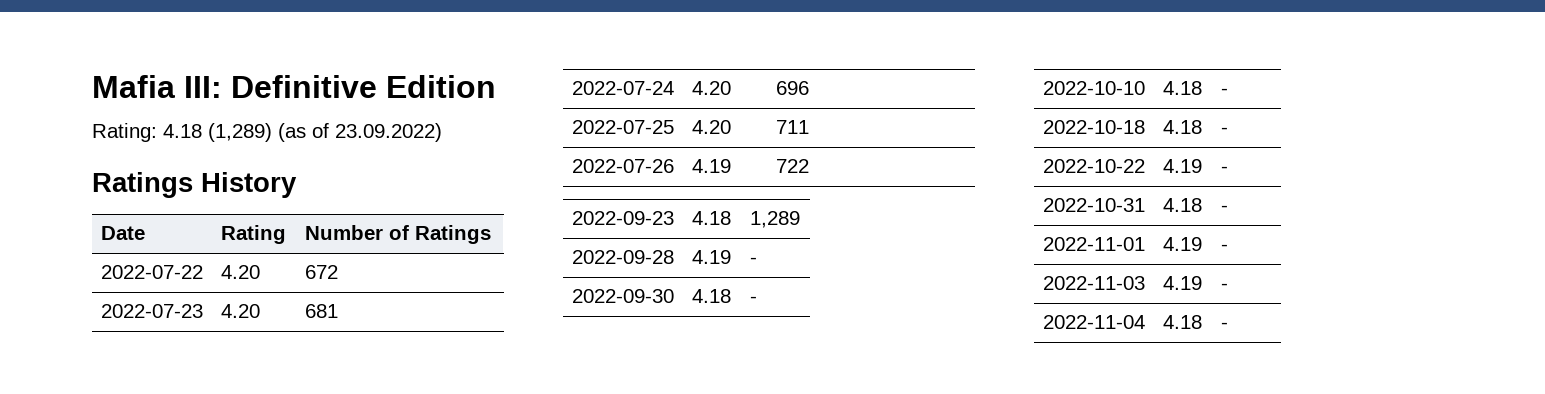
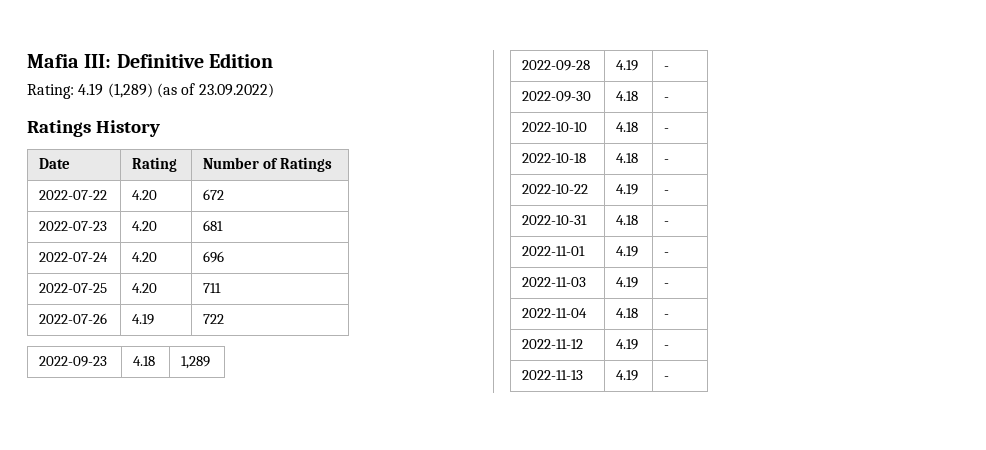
[163,124,202,138] 4.18 -> [78,83,104,96] 4.19
(1228, 325) none -> [522,339,584,349] [616,339,639,350] [664,345,670,349] [522,370,584,380] [616,370,639,381] [664,376,670,380] // 2022-11-12 | 4.19 | - // 2022-11-13 | 4.19 | -

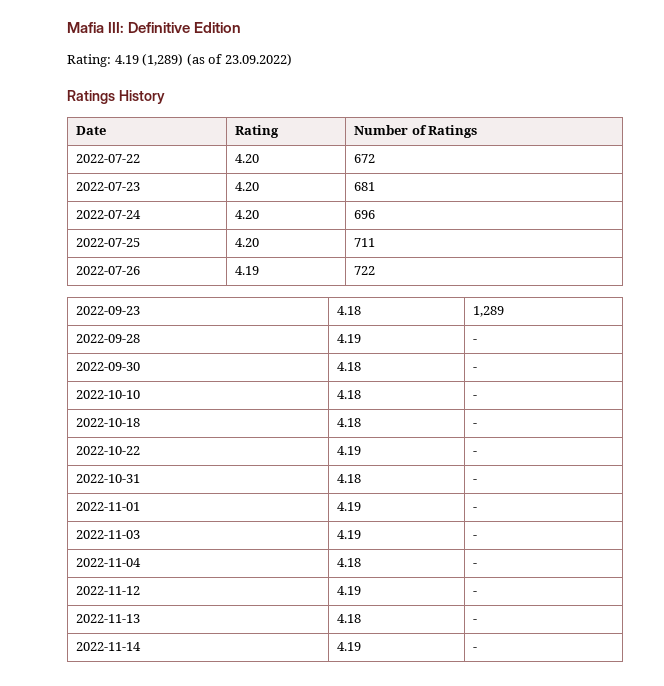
(584, 375) none -> [337,614,362,623] [473,619,478,623] [76,642,142,651] | 4.18 | - // 2022-11-14

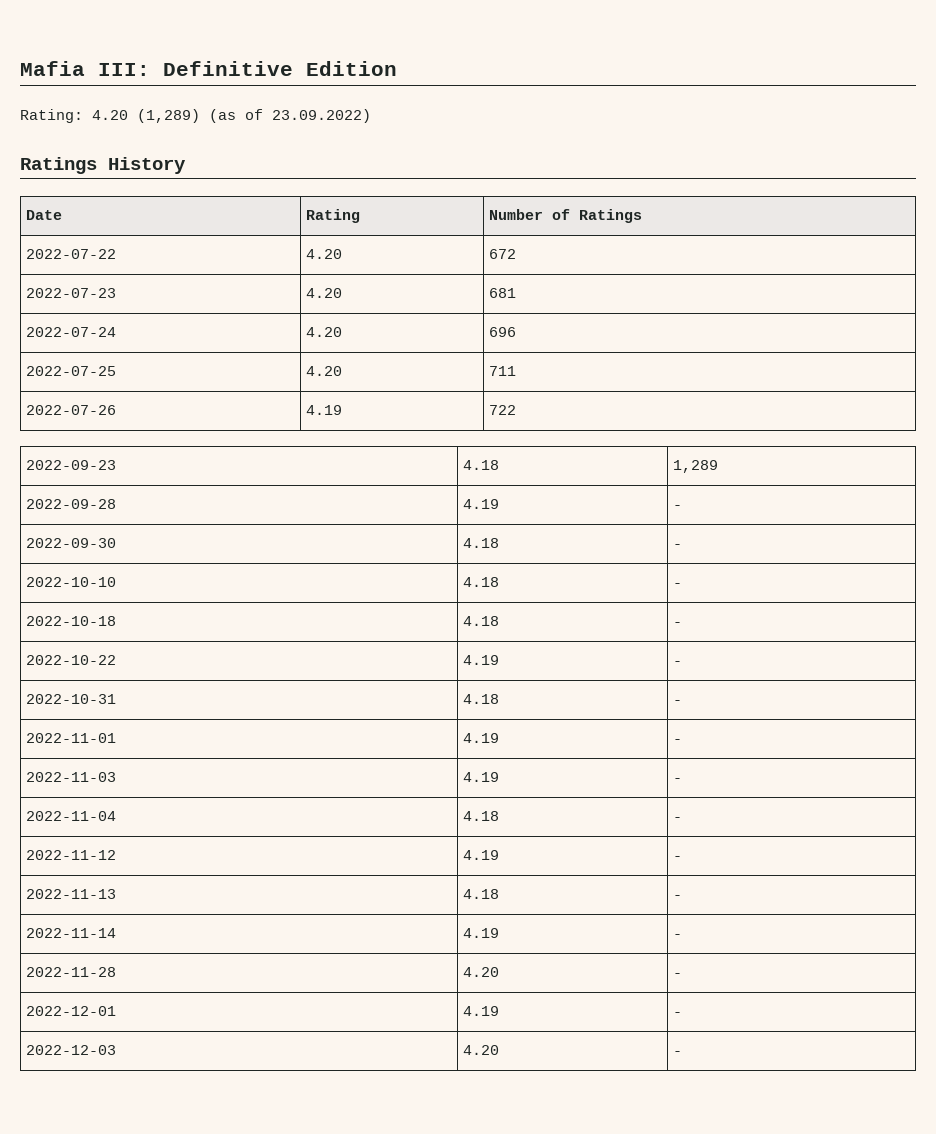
[114,55,139,64] 4.19 -> [92,110,128,120] 4.20
(478, 649) none -> [26,967,117,977] [463,967,500,977] [673,973,683,977] [26,1006,117,1016] [463,1006,500,1016] [673,1012,683,1016] [26,1045,117,1055] [463,1045,500,1055] [673,1051,683,1055] // 2022-11-28 | 4.20 | - // 2022-12-01 | 4.19 | - // 2022-12-03 | 4.20 | -

